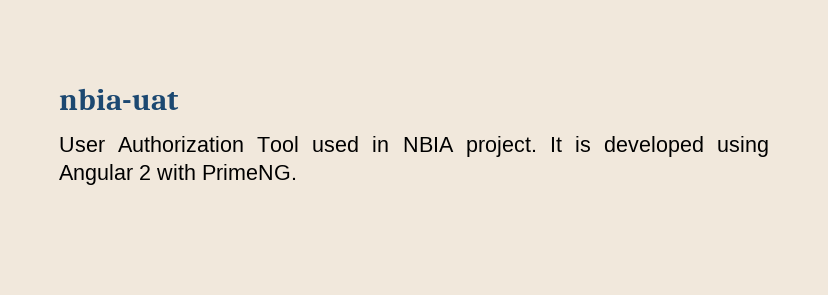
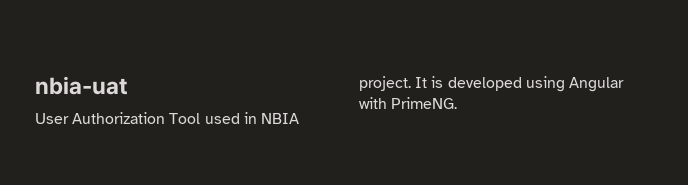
[139,165,151,180] 2 -> (624, 84) none

